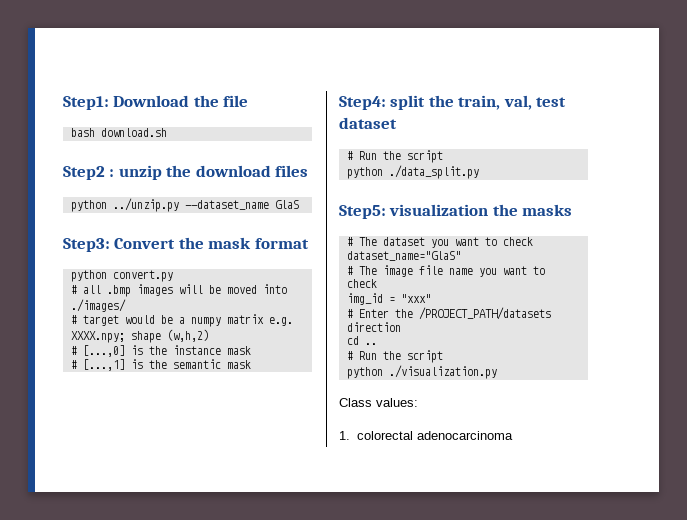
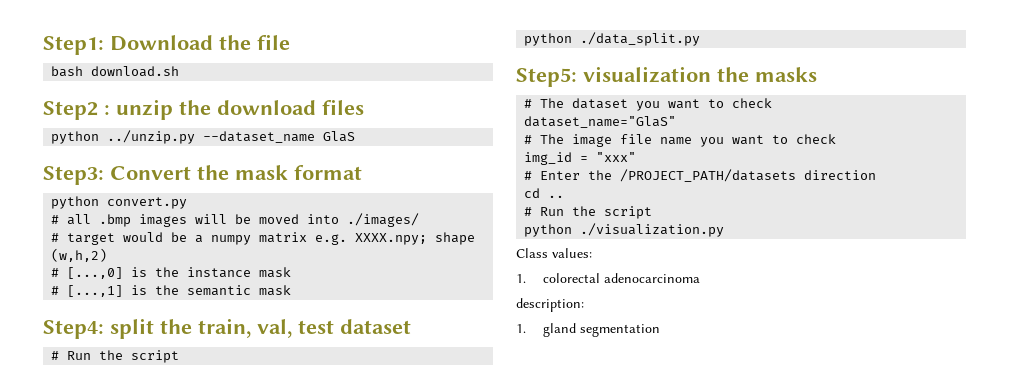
(513, 435) none -> [516,298,584,312] [516,323,661,337] // description: // 1. gland segmentation

